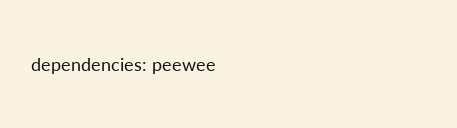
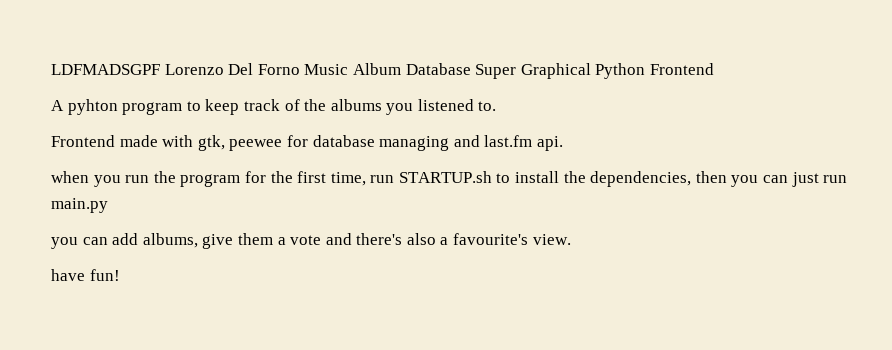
[31,58,216,74] dependencies: peewee -> [51,63,714,79] [51,99,497,115] [51,135,563,151] [51,171,848,187] [51,198,108,213] [51,233,571,249] [51,269,120,281] LDFMADSGPF Lorenzo Del Forno Music Album Database Super Graphical Python Frontend // A pyhton program to keep track of the albums you listened to. // Frontend made with gtk, peewee for database managing and last.fm api. // when you run the program for the first time, run STARTUP.sh to install the dependencies, then you can just run main.py // you can add albums, give them a vote and there's also a favourite's view. // have fun!

